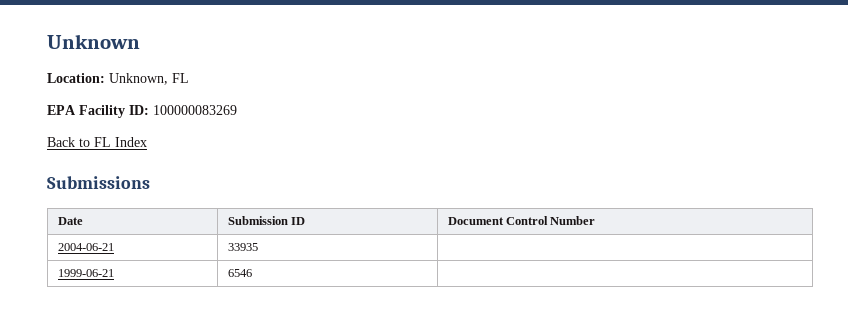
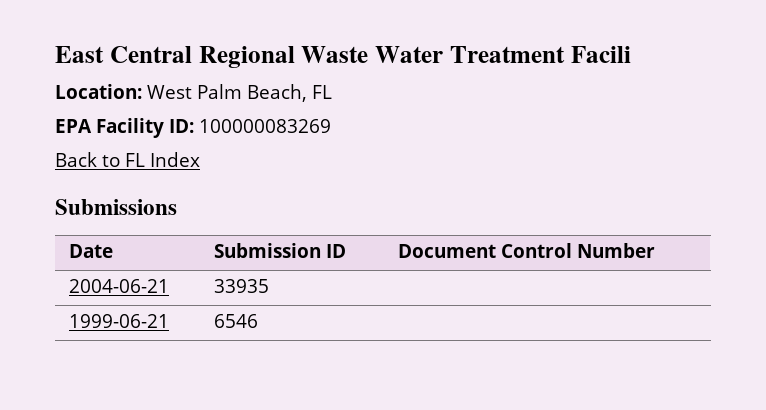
[47,34,140,49] [47,73,168,85] Unknown // Location: Unknown, -> [55,46,631,68] [55,84,307,102] East Central Regional Waste Water Treatment Facili // Location: West Palm Beach,

